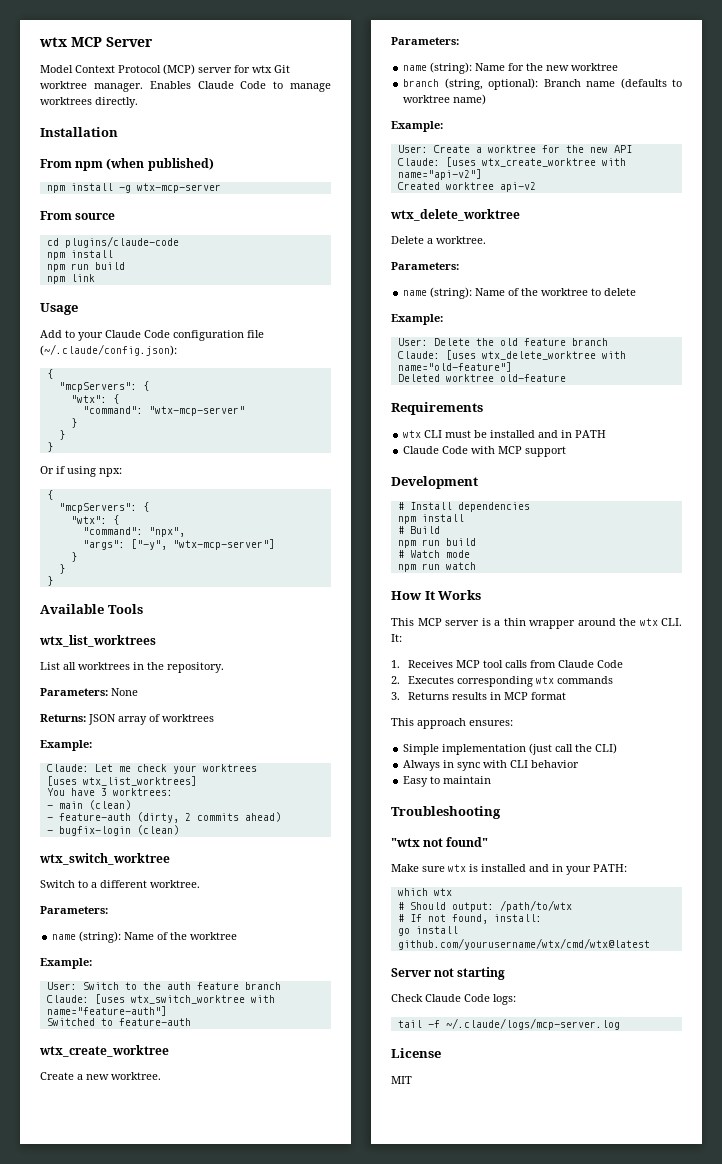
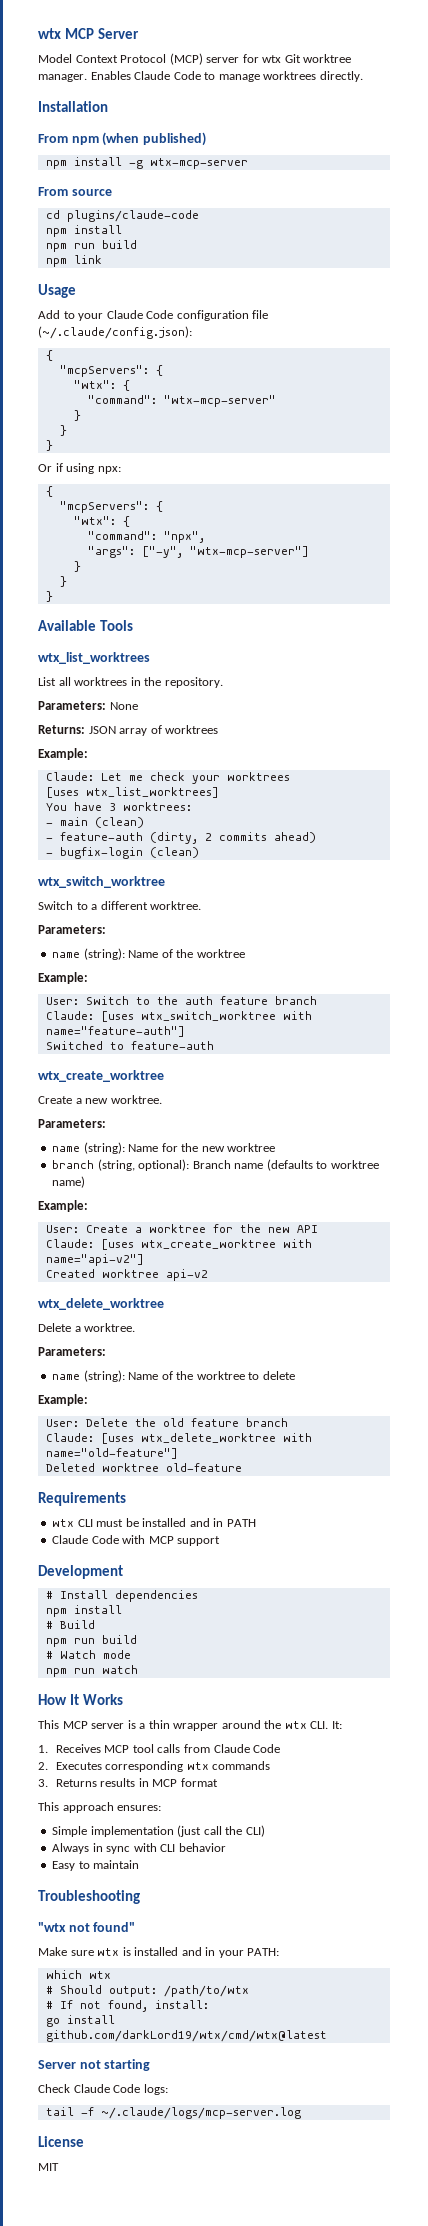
[397,938,650,950] github.com/yourusername/wtx/cmd/wtx@latest -> [45,2030,327,2042] github.com/darkLord19/wtx/cmd/wtx@latest

